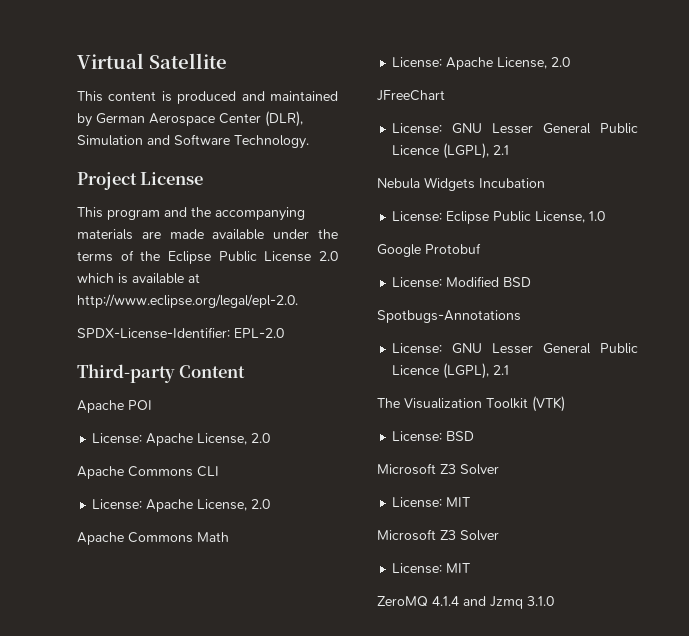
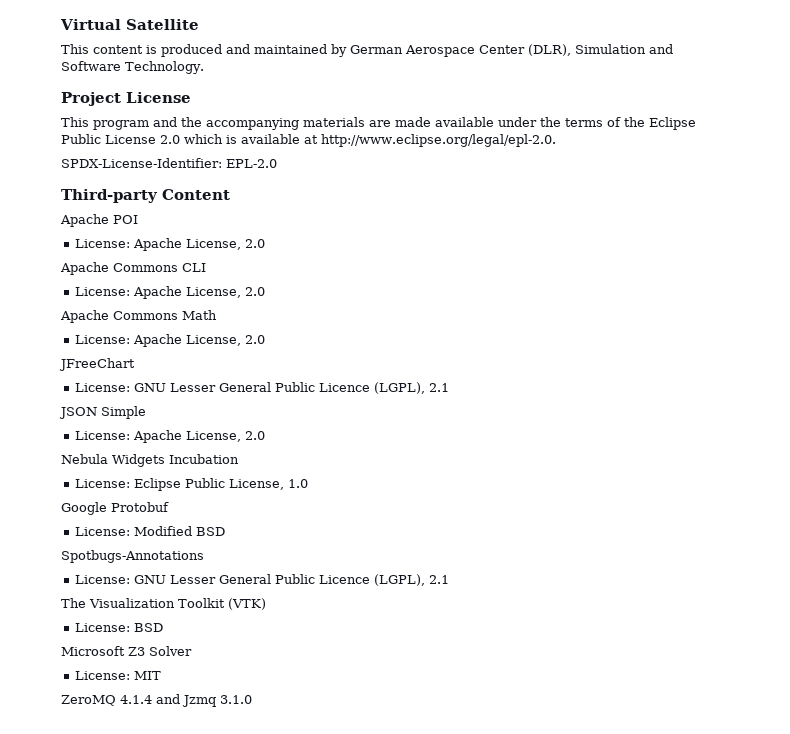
(510, 150) none -> [59,406,146,419] [75,430,266,443] // JSON Simple // License: Apache License, 2.0
[377,529,499,541] [392,563,471,574] // Microsoft Z3 Solver // License: MIT -> (162, 675) none

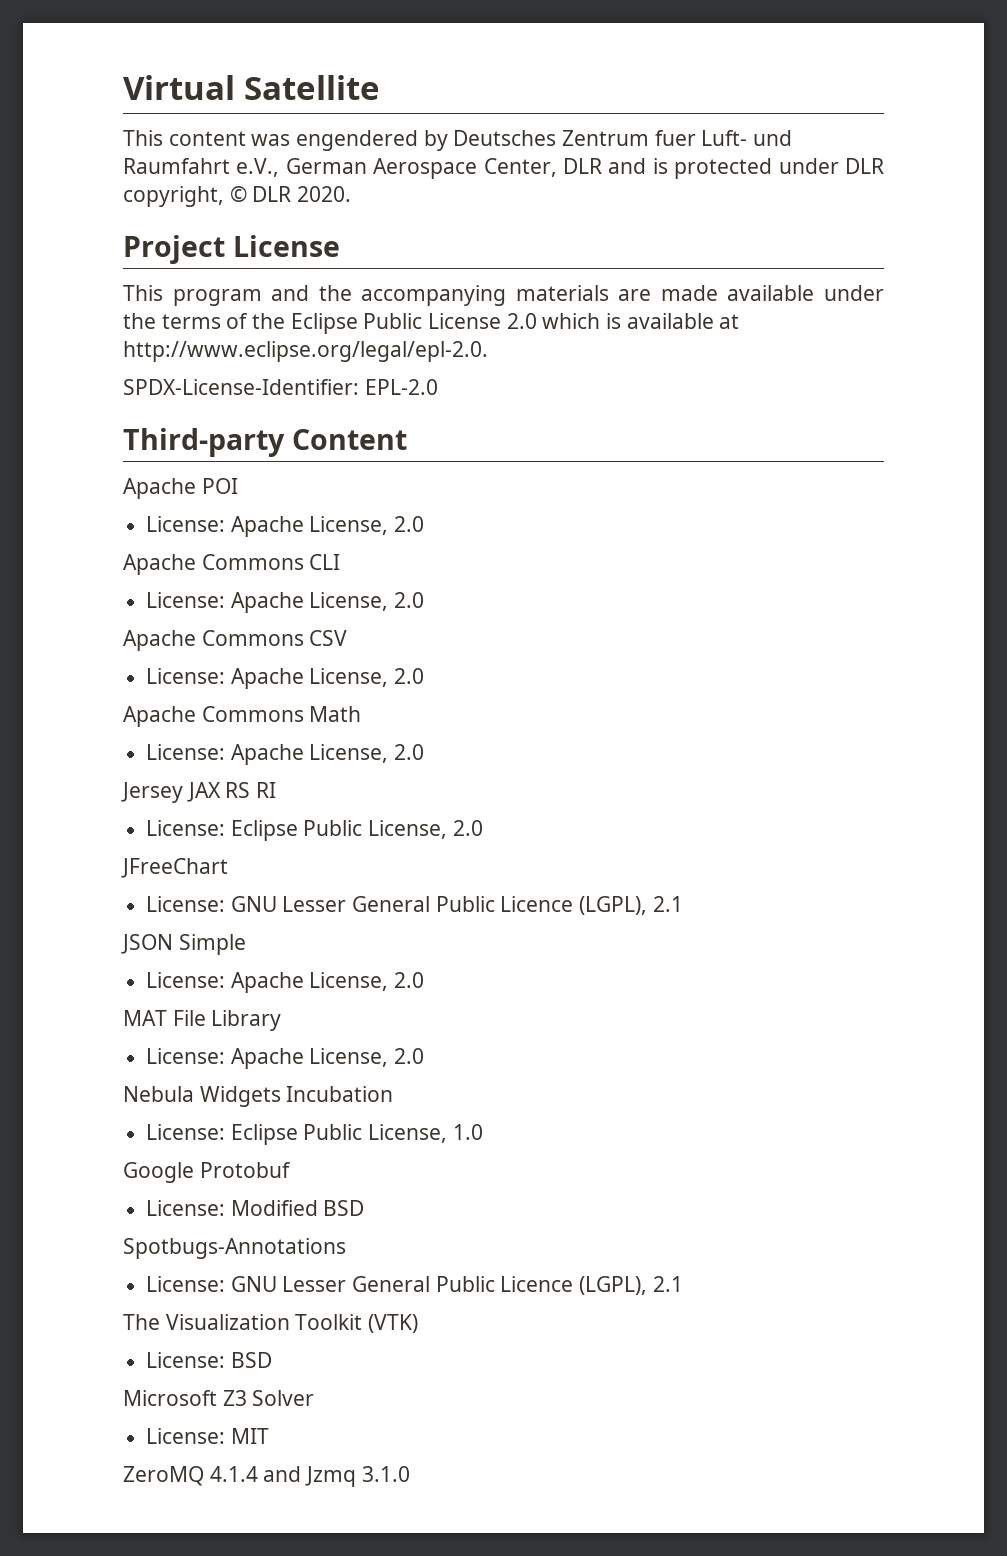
[146,44,673,57] [61,61,204,74] is produced and maintained by German Aerospace Center (DLR), Simulation and Software Technology. -> [251,130,793,151] [123,158,884,179] [123,186,352,207] was engendered by Deutsches Zentrum fuer Luft- und Raumfahrt e.V., German Aerospace Center, DLR and is protected under DLR copyright, © DLR 2020.
(266, 291) none -> [123,630,348,651] [146,668,425,689] // Apache Commons CSV // License: Apache License, 2.0
(266, 339) none -> [121,782,277,803] [146,820,483,841] // Jersey JAX RS RI // License: Eclipse Public License, 2.0
(266, 435) none -> [123,1010,282,1031] [146,1048,425,1069] // MAT File Library // License: Apache License, 2.0

